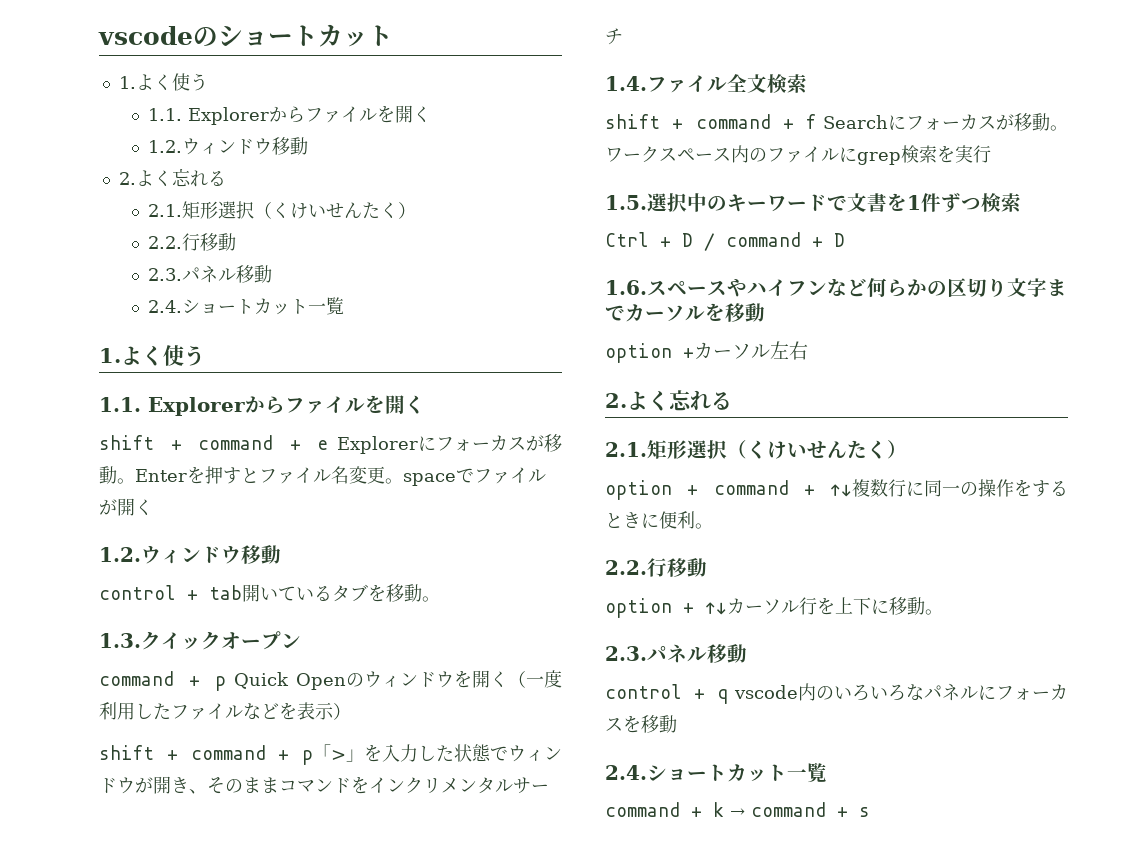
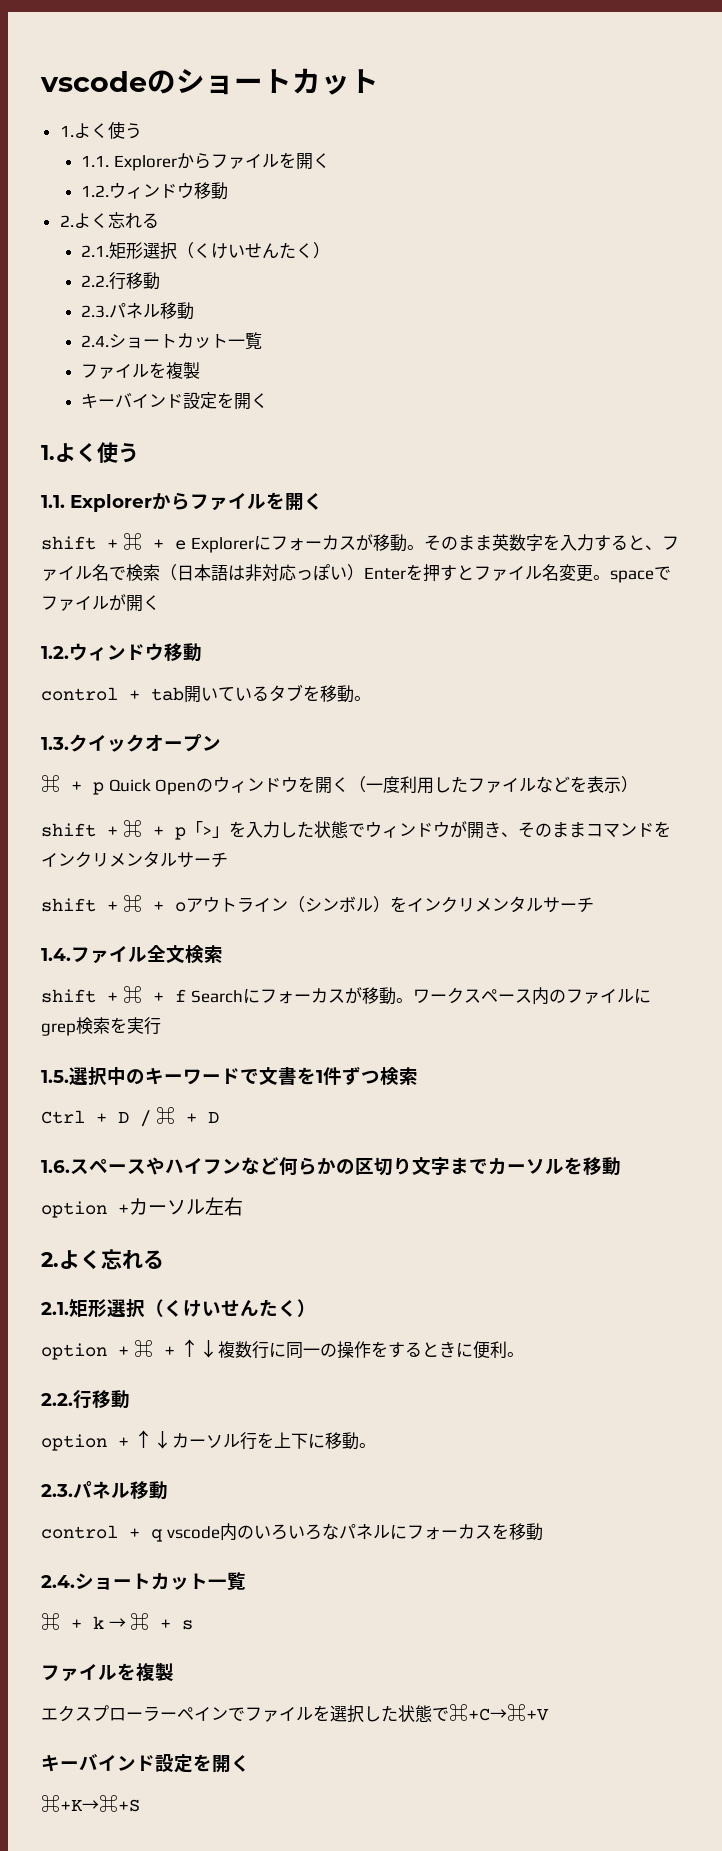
(345, 306) none -> [81,362,201,379] [81,392,269,410] // ファイルを複製 // キーバインド設定を開く
[198,435,273,450] command -> [123,533,143,550] ⌘
(135, 481) none -> [423,534,679,551] [41,564,364,581] そのまま英数字を入力すると、ファイル名で検索（日本語は非対応っぽい）
[99,671,174,686] command -> [41,775,60,792] ⌘
[190,745,266,760] command -> [123,820,143,837] ⌘
(623, 36) none -> [41,895,595,913] // shift + ⌘ + oアウトライン（シンボル）をインクリメンタルサーチ
[695,114,771,129] command -> [123,986,143,1003] ⌘
[726,232,801,247] command -> [156,1107,176,1124] ⌘
[713,480,789,495] command -> [134,1340,154,1357] ⌘
[605,802,680,817] command -> [41,1613,60,1630] ⌘
[751,802,826,817] command -> [130,1613,150,1630] ⌘
(870, 812) none -> [41,1663,174,1682] [41,1704,549,1723] [41,1754,250,1773] [41,1795,140,1812] // ファイルを複製 // エクスプローラーペインでファイルを選択した状態で⌘+C→⌘+V // キーバインド設定を開く // ⌘+K→⌘+S

